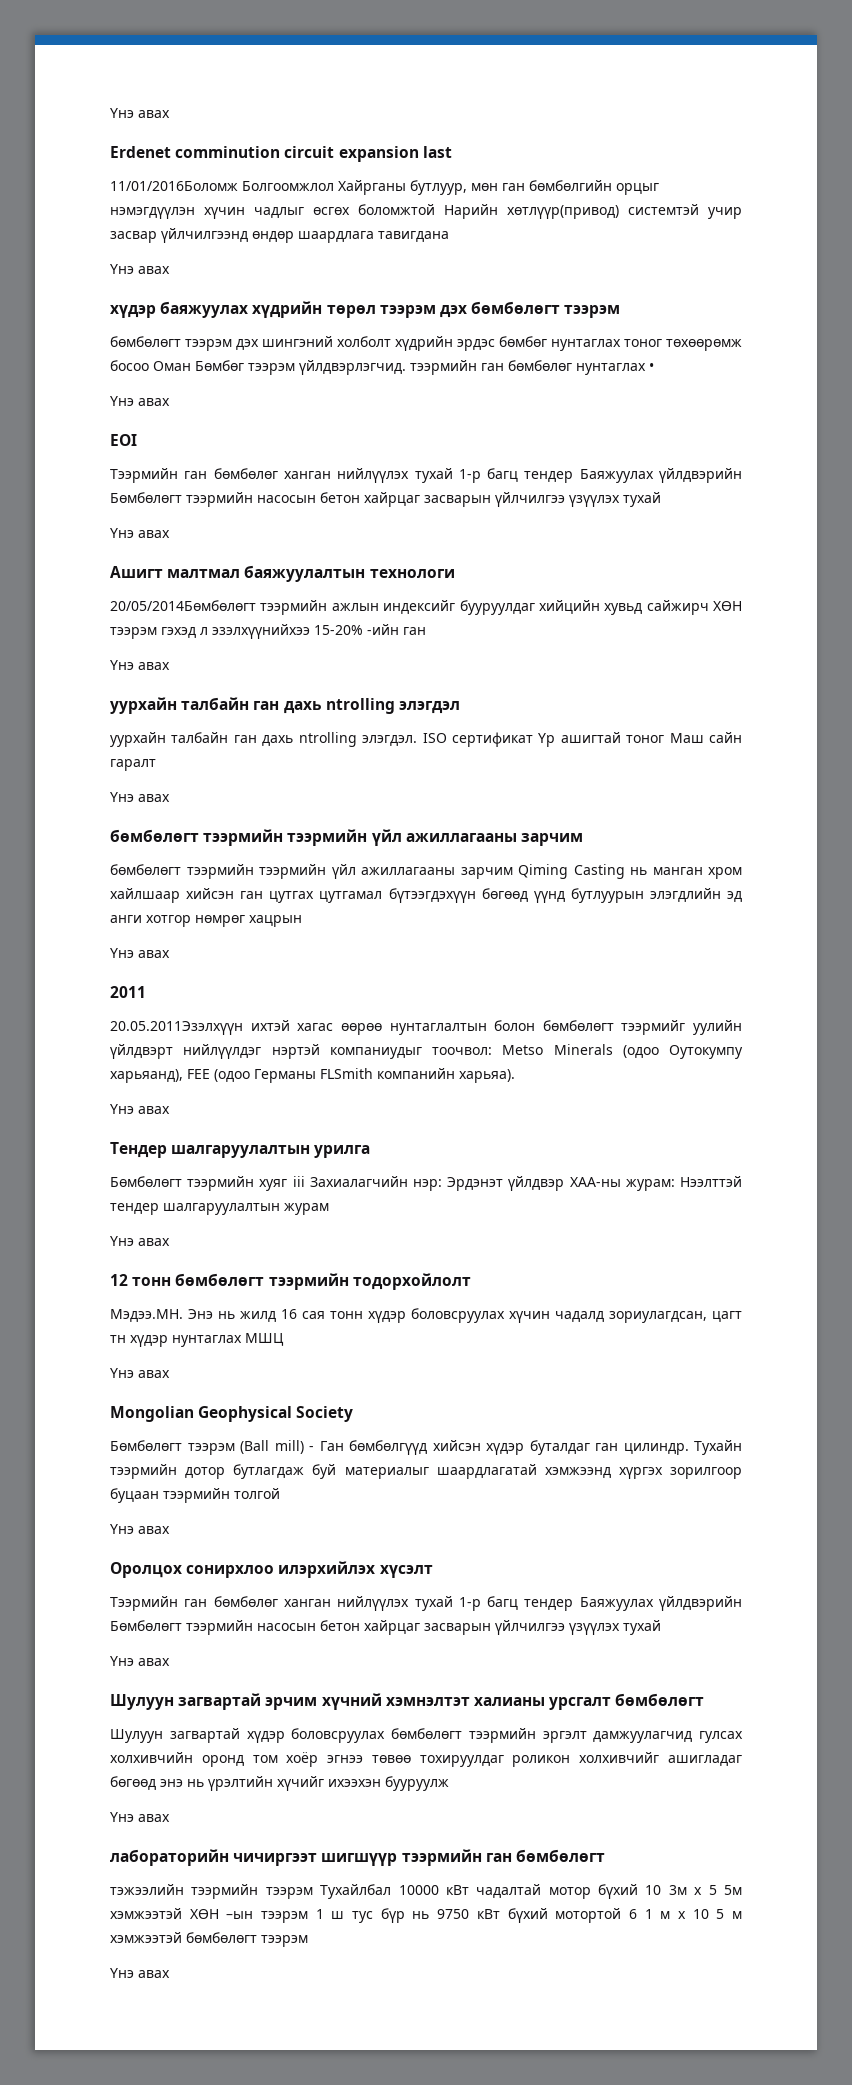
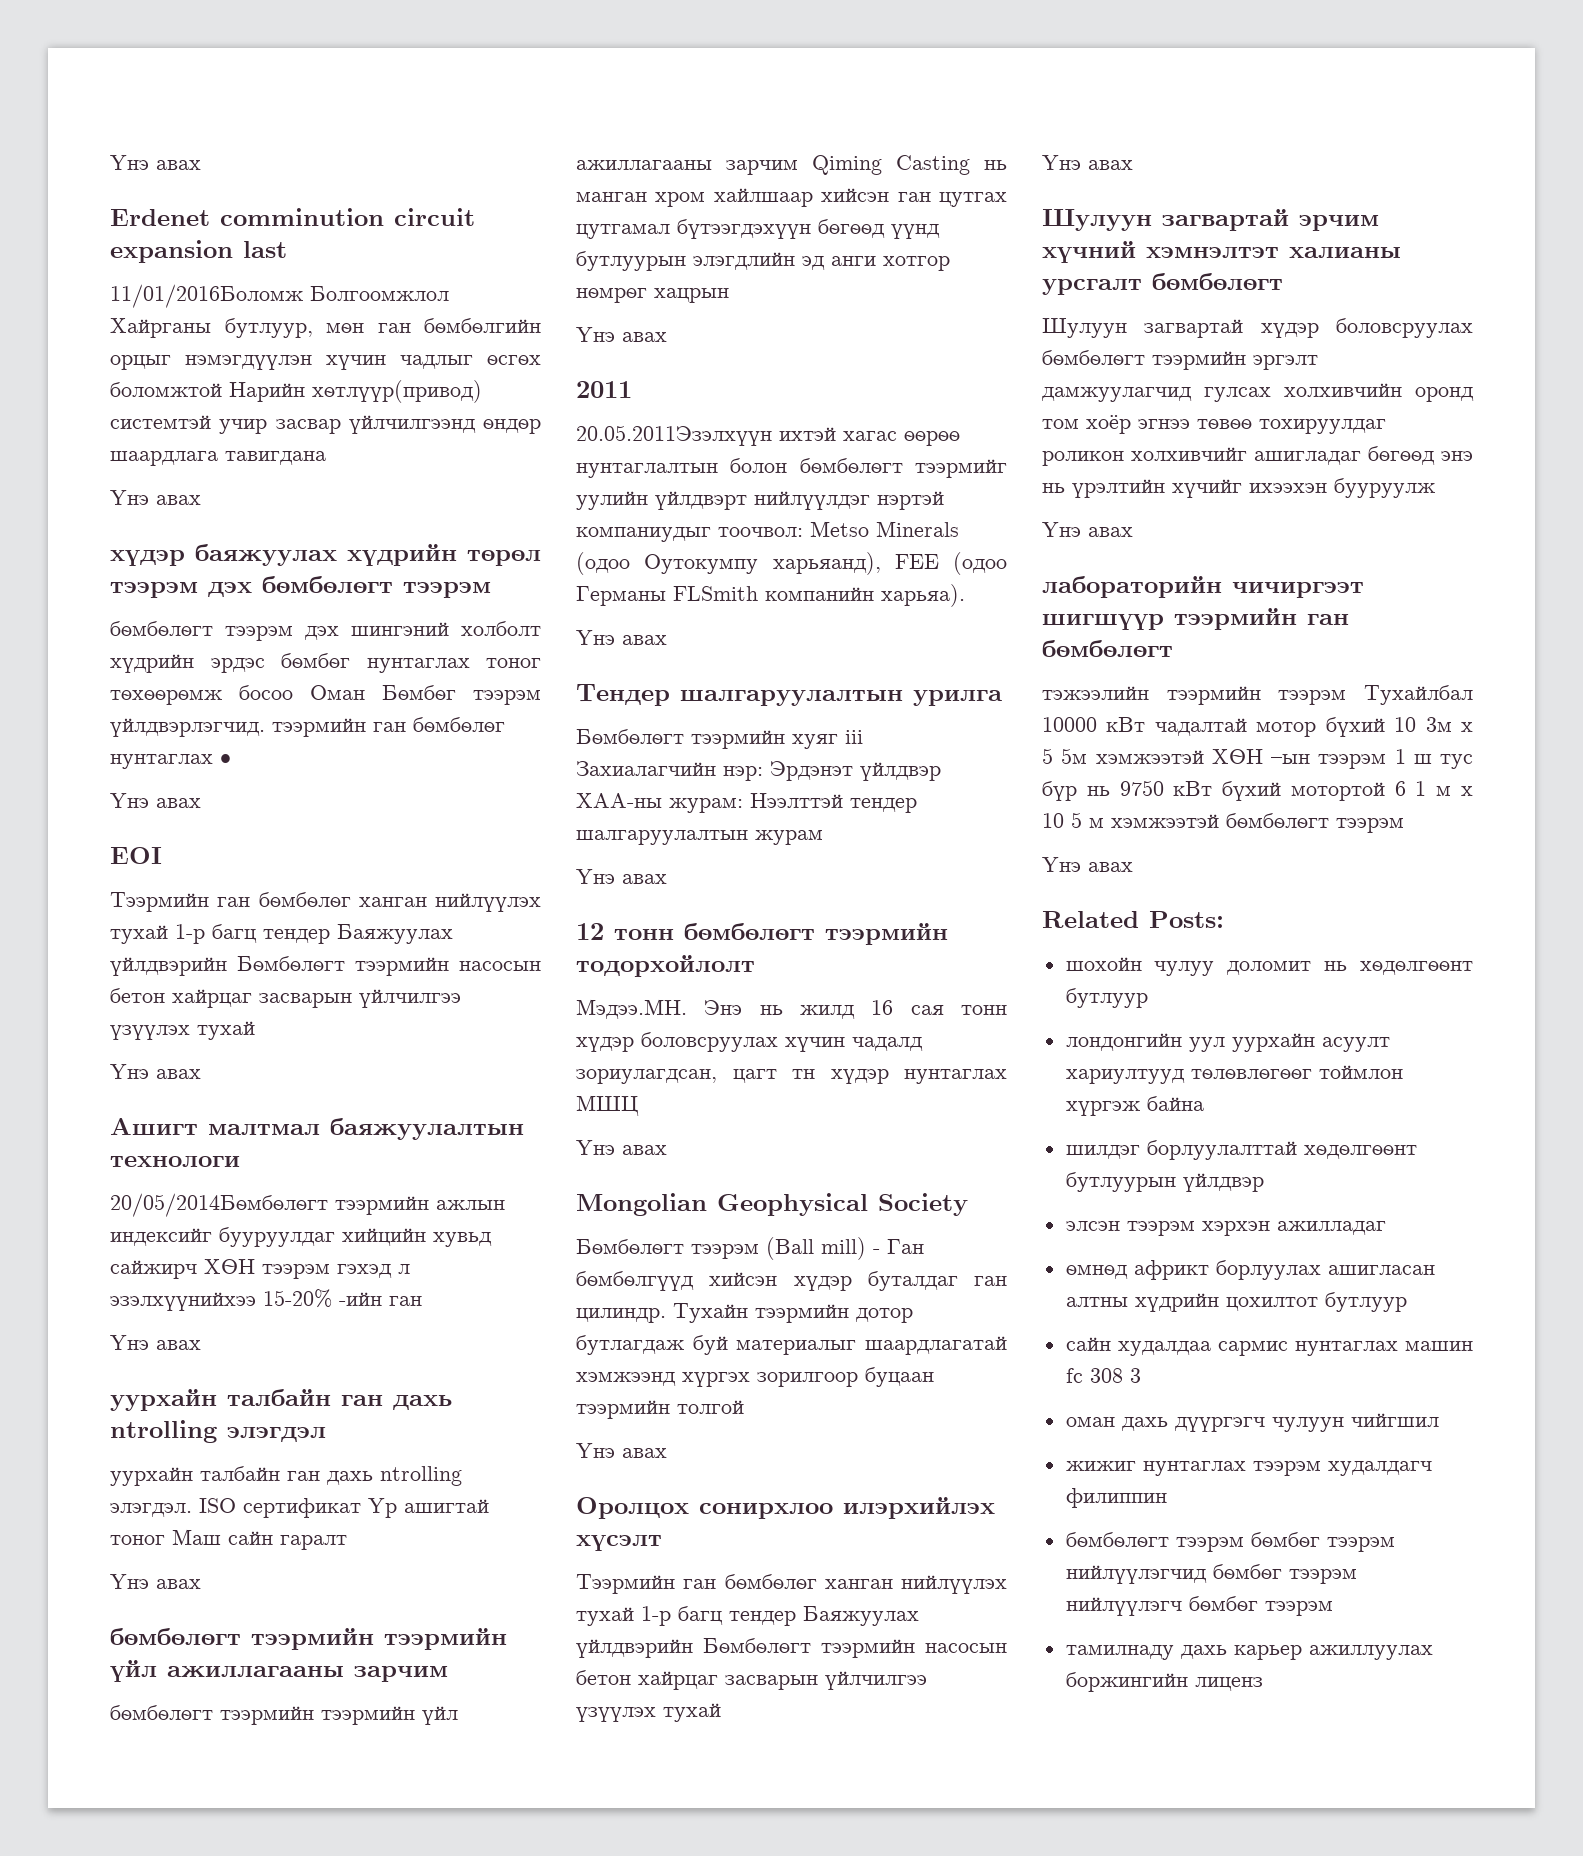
(170, 1974) none -> [1042,911,1224,928] [1065,957,1473,976] [1065,988,1148,1008] [1065,1033,1390,1052] [1065,1065,1403,1084] [1065,1096,1204,1116] [1065,1140,1417,1160] [1065,1172,1264,1192] [1065,1221,1386,1236] [1065,1260,1435,1280] [1065,1292,1407,1312] [1065,1337,1473,1356] [1065,1368,1141,1383] [1065,1413,1439,1432] [1065,1461,1432,1476] [1065,1488,1167,1508] [1065,1532,1395,1552] [1065,1564,1357,1584] [1065,1596,1333,1616] [1065,1645,1433,1660] [1065,1672,1263,1692] // Related Posts: // шохойн чулуу доломит нь хөдөлгөөнт бутлуур // лондонгийн уул уурхайн асуулт хариултууд төлөвлөгөөг тоймлон хүргэж байна // шилдэг борлуулалттай хөдөлгөөнт бутлуурын үйлдвэр // элсэн тээрэм хэрхэн ажилладаг // өмнөд африкт борлуулах ашигласан алтны хүдрийн цохилтот бутлуур // сайн худалдаа сармис нунтаглах машин fc 308 3 // оман дахь дүүргэгч чулуун чийгшил // жижиг нунтаглах тээрэм худалдагч филиппин // бөмбөлөгт тээрэм бөмбөг тээрэм нийлүүлэгчид бөмбөг тээрэм нийлүүлэгч бөмбөг тээрэм // тамилнаду дахь карьер ажиллуулах боржингийн лиценз

